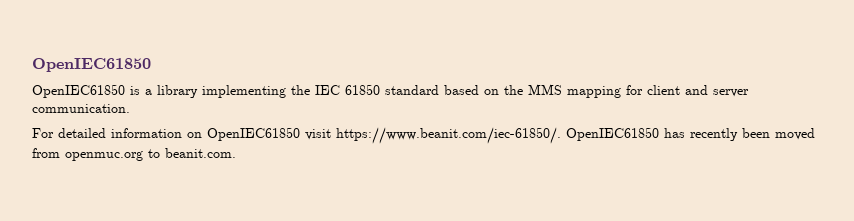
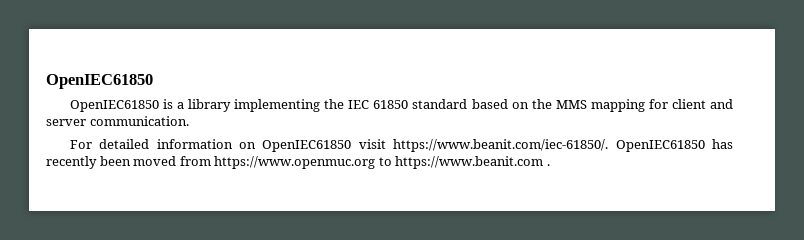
[65,148,236,161] openmuc.org to beanit.com. -> [214,156,550,169] https://www.openmuc.org to https://www.beanit.com .

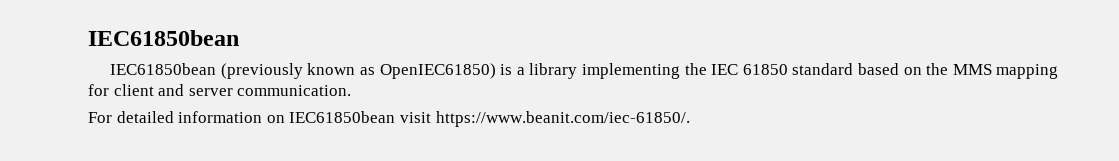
[46,74,153,89] [69,100,159,112] OpenIEC61850 // OpenIEC61850 -> [88,30,239,46] [110,63,496,79] IEC61850bean // IEC61850bean (previously known as OpenIEC61850)
[262,140,352,152] OpenIEC61850 -> [289,111,396,123] IEC61850bean
[615,139,733,152] [46,156,550,169] OpenIEC61850 has recently been moved from https://www.openmuc.org to https://www.beanit.com . -> (690, 119) none

